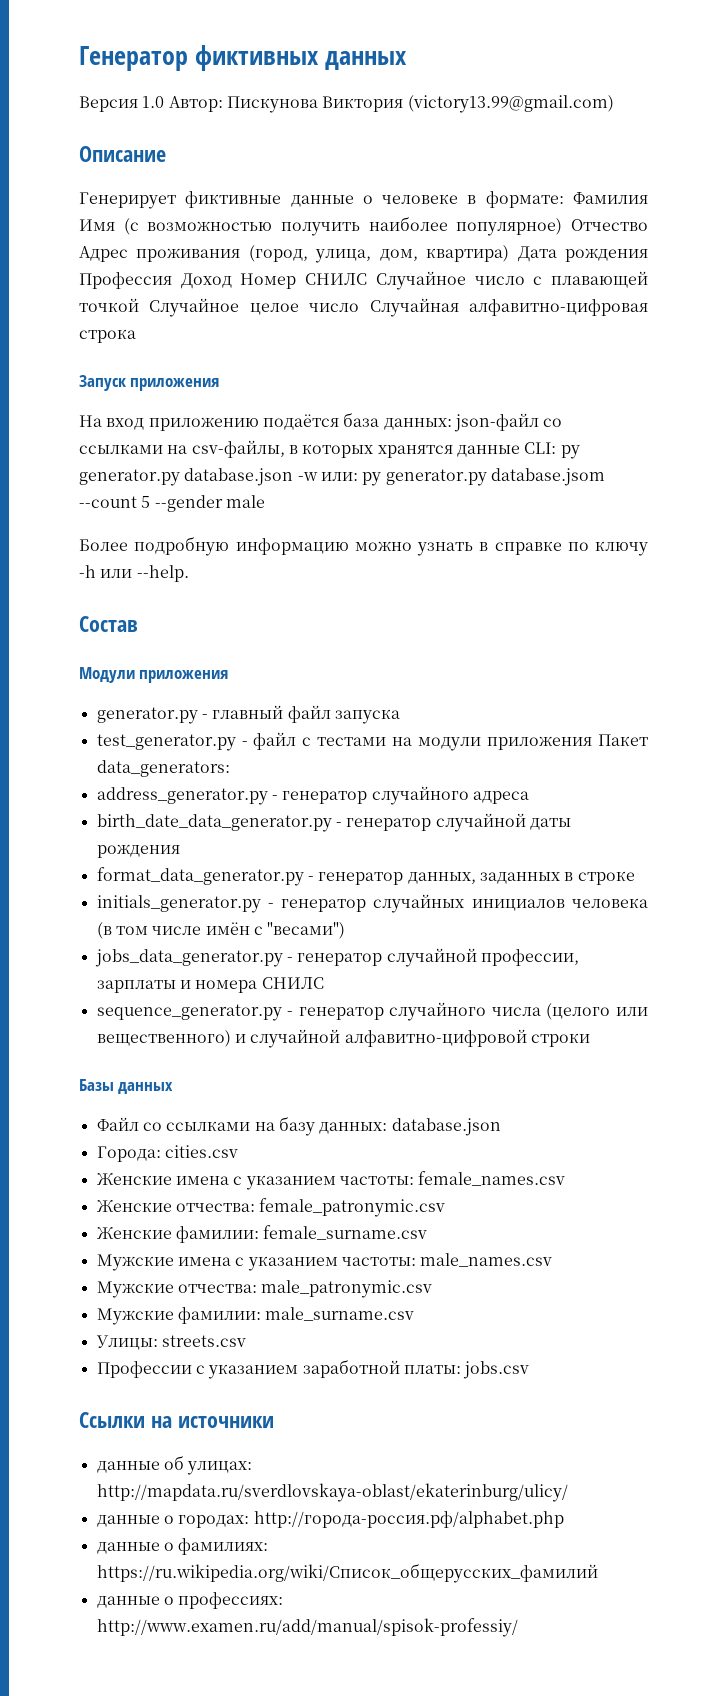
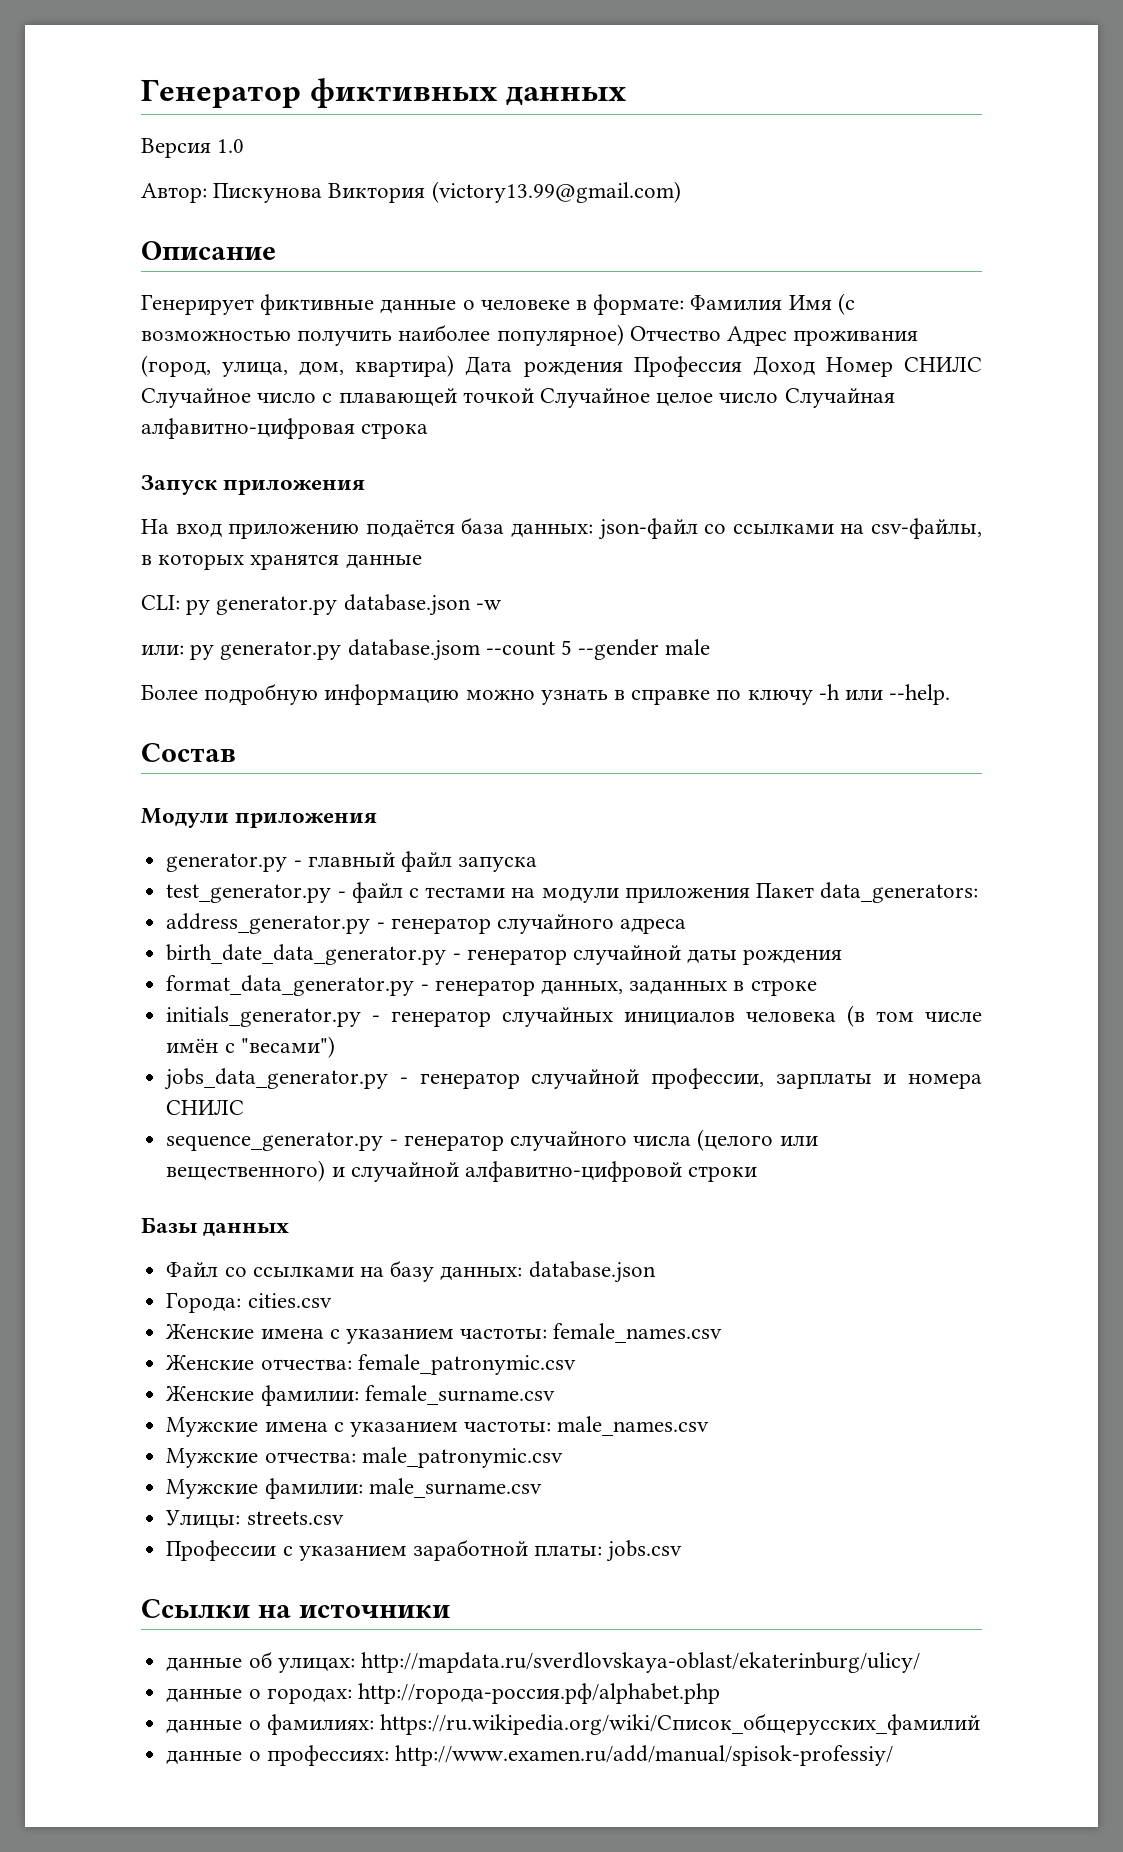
(165, 102) none -> (245, 146) //
(520, 451) none -> (422, 561) //
(318, 476) none -> (502, 605) //

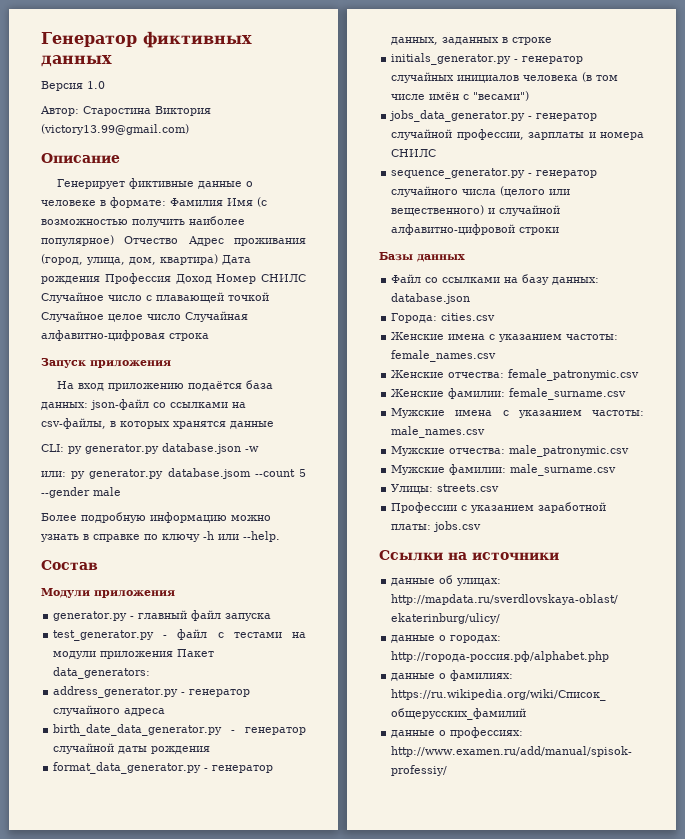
[213,183,323,203] Пискунова -> [83,106,151,116] Старостина

